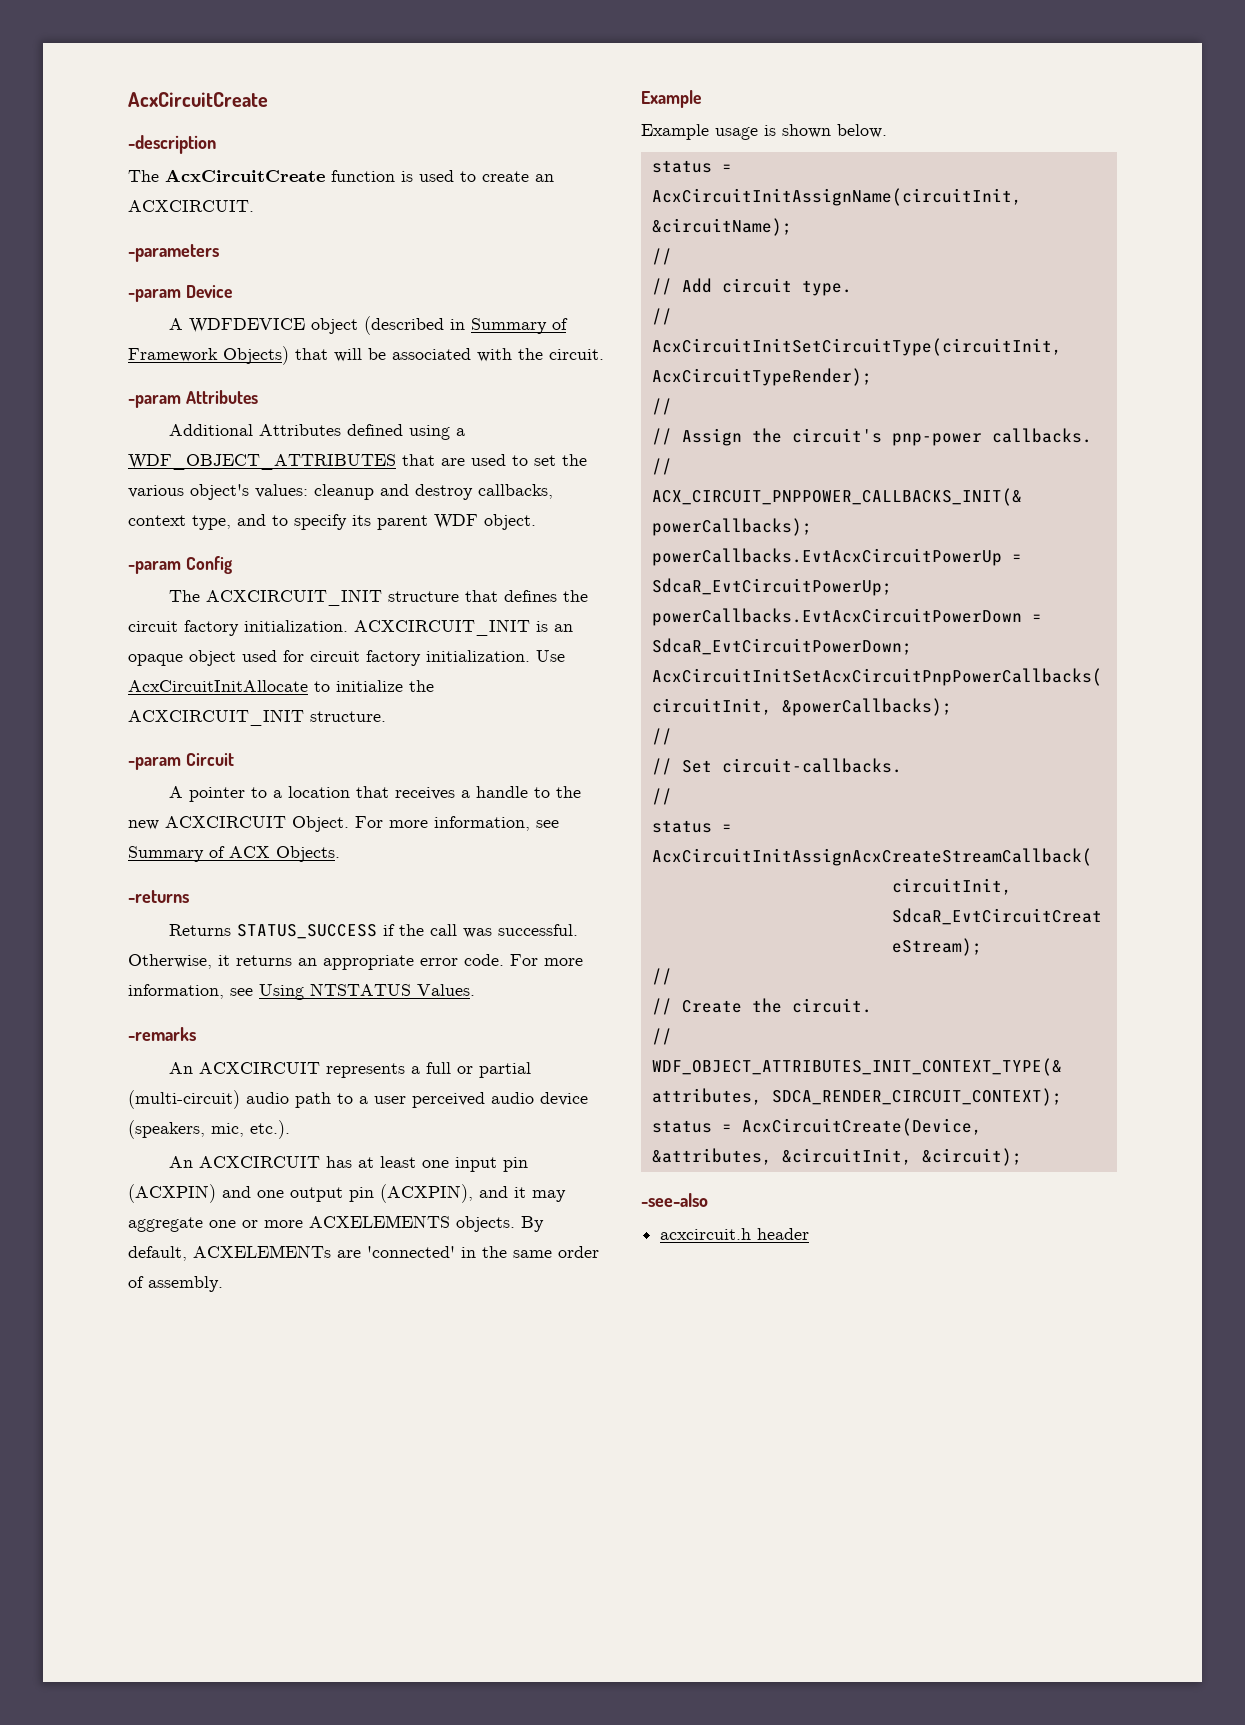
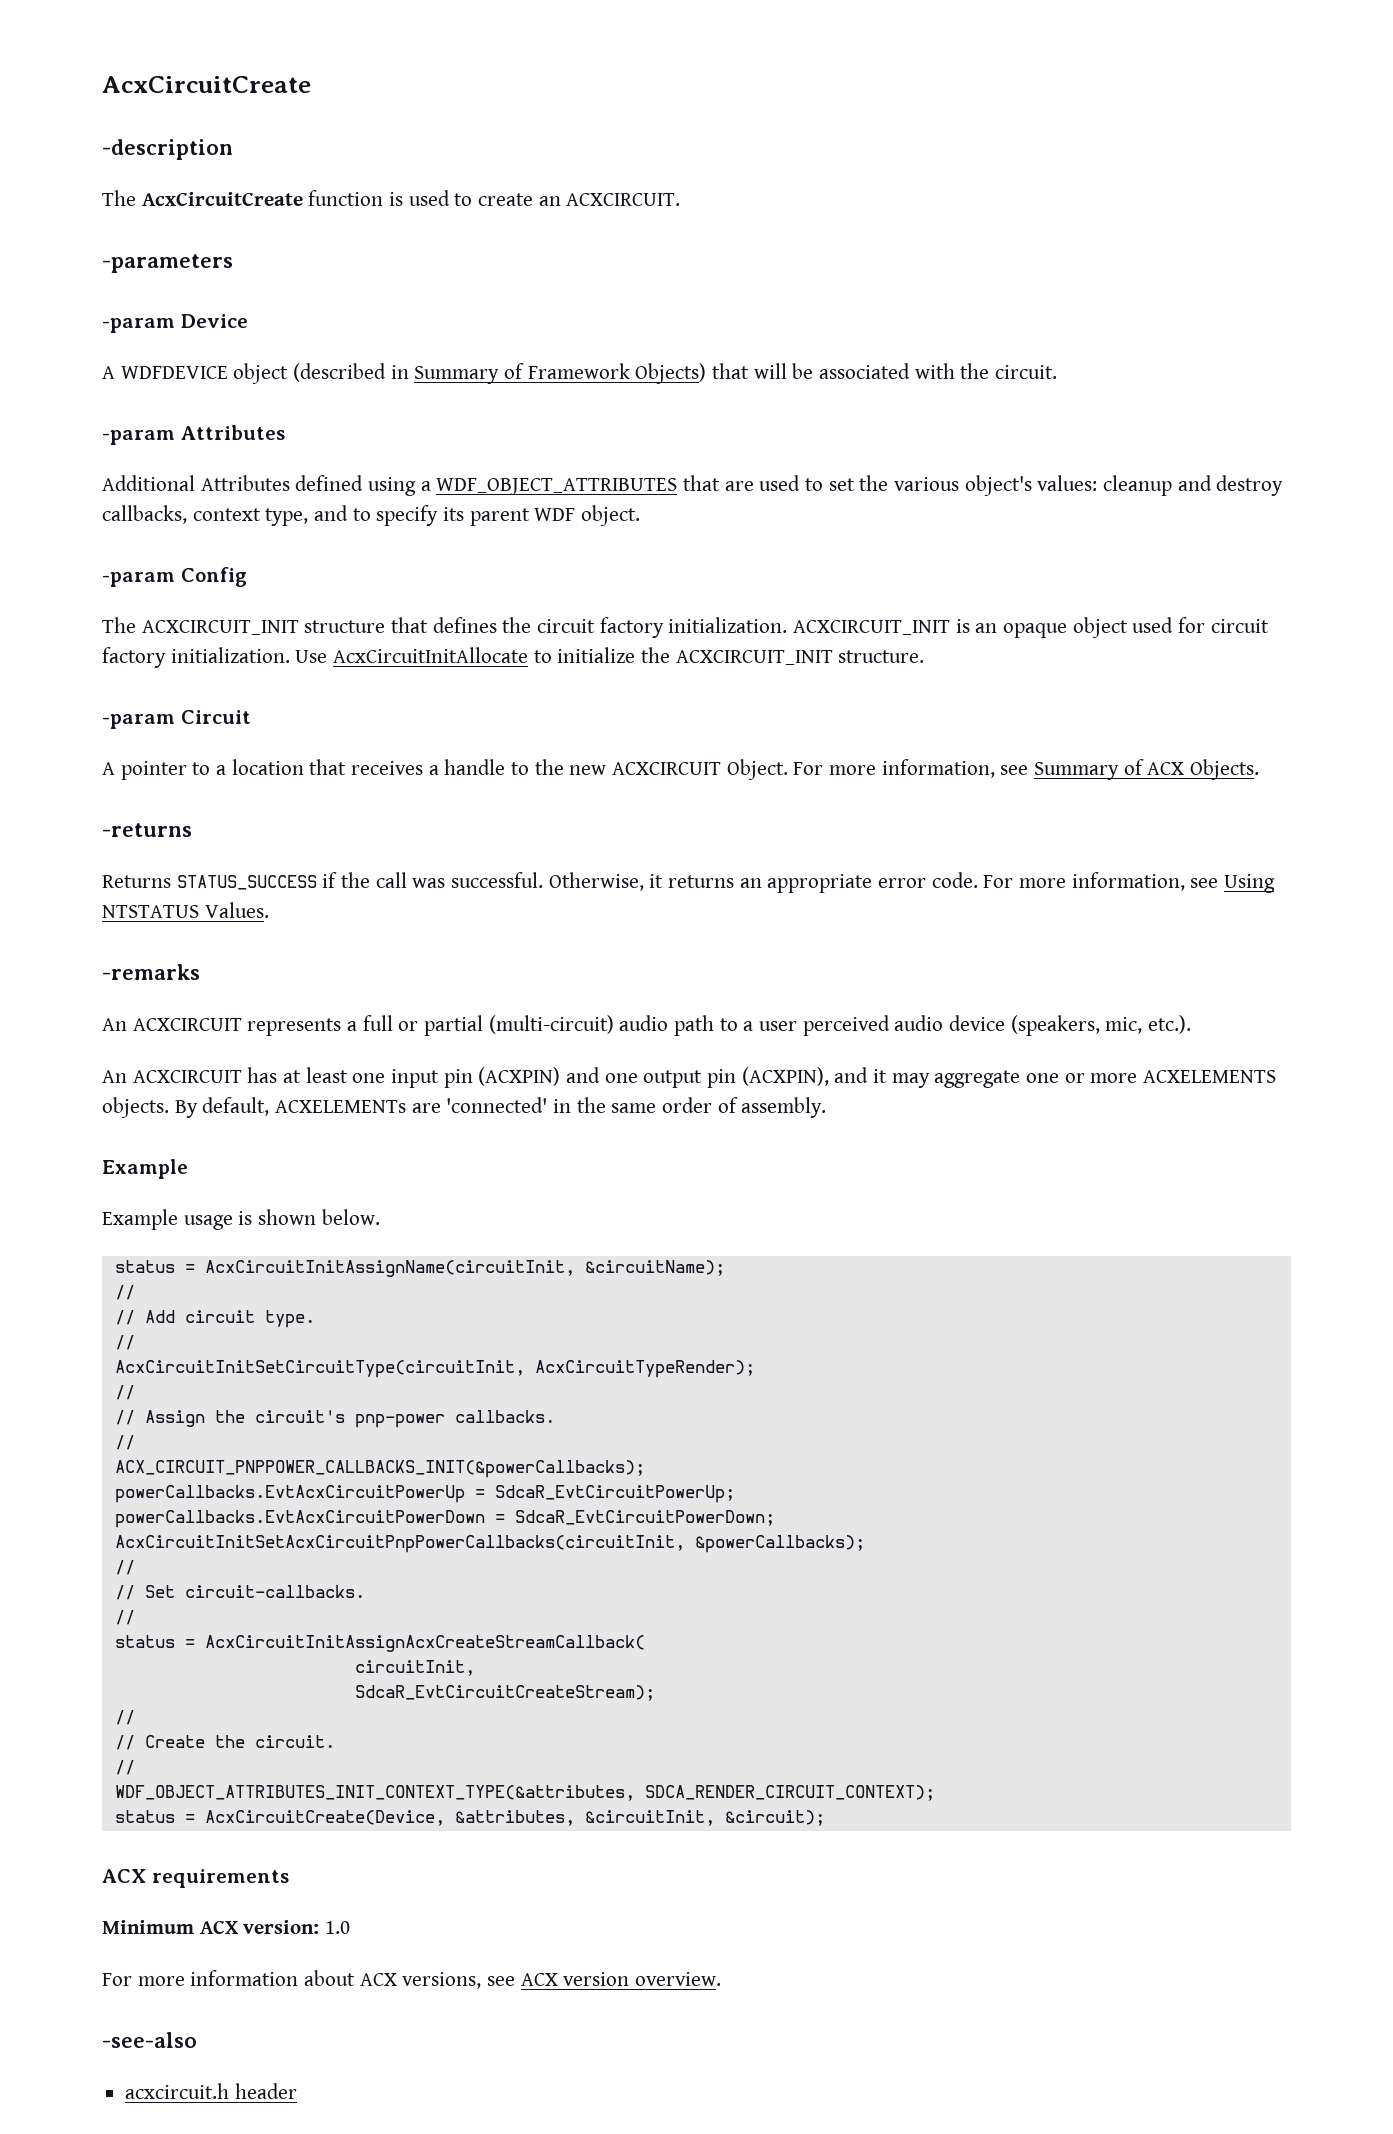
(1022, 1157) none -> [102,1869,289,1888] [102,1920,351,1934] [102,1970,722,1989] // ACX requirements // Minimum ACX version: 1.0 // For more information about ACX versions, see ACX version overview.

